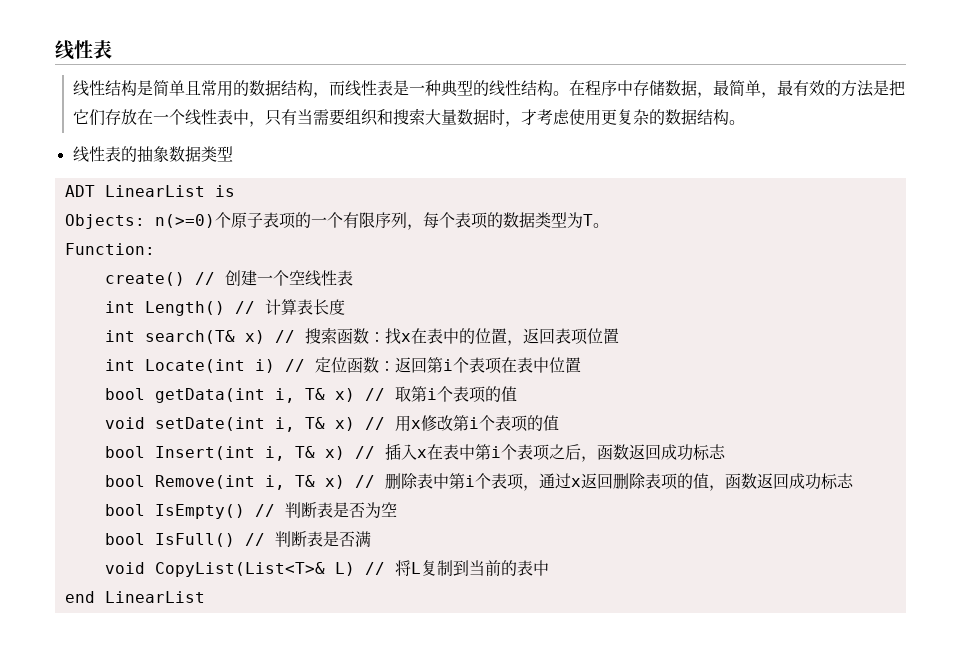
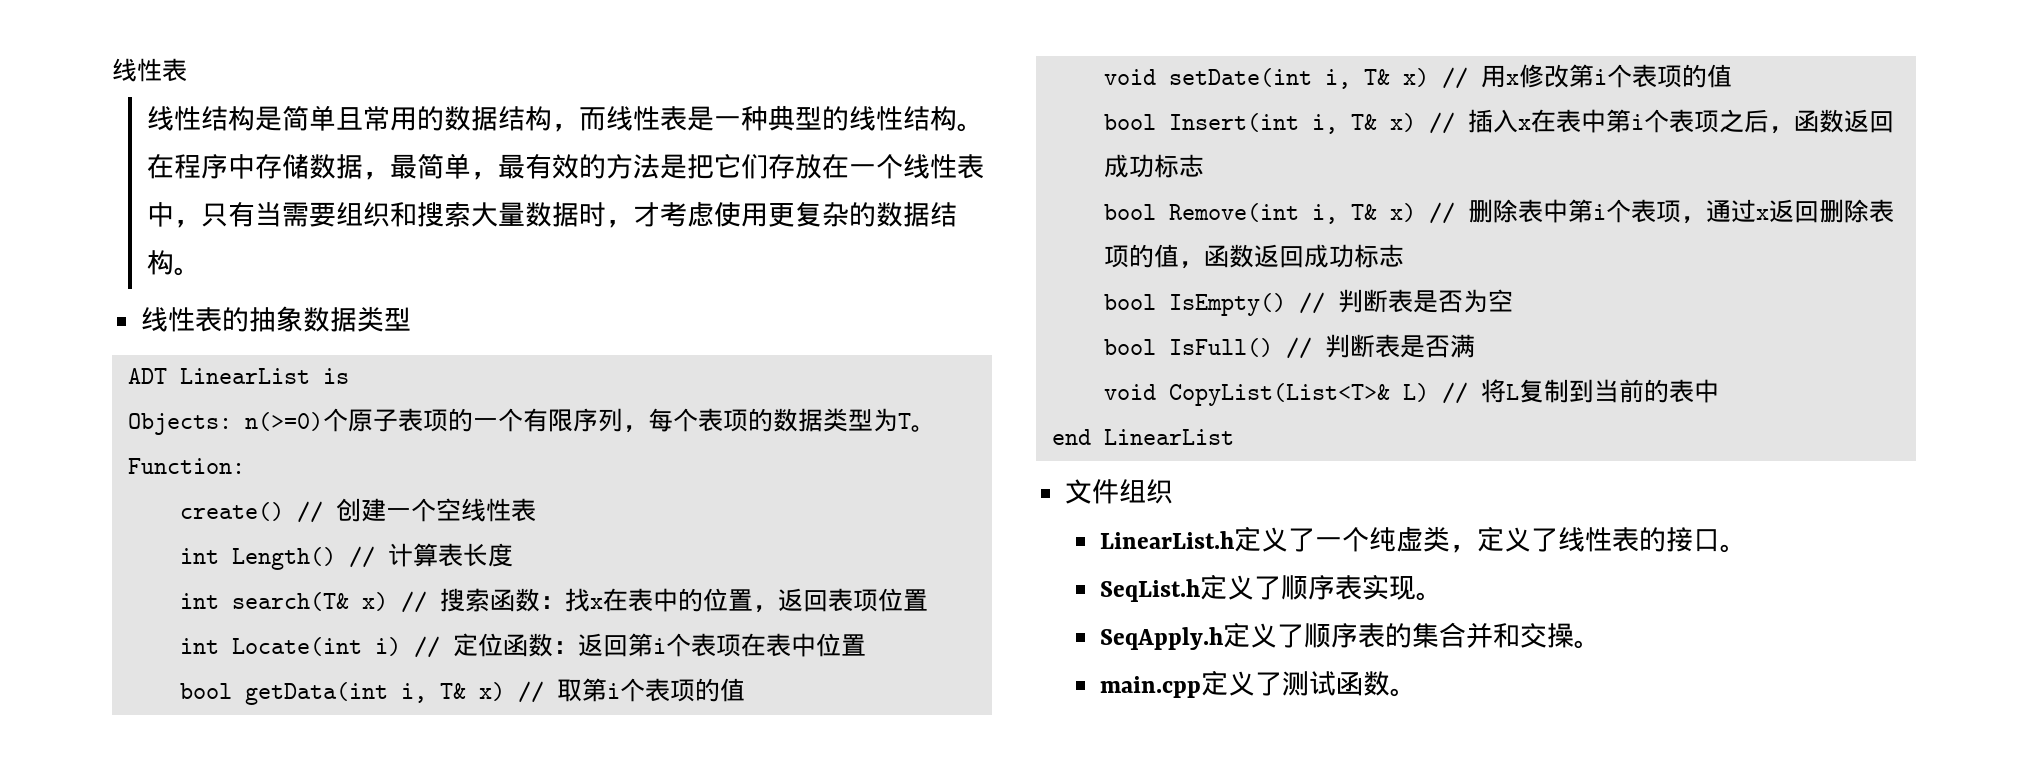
(205, 597) none -> [1065,479,1174,504] [1100,526,1748,553] [1100,574,1444,602] [1100,622,1602,650] [1100,670,1418,698] // 文件组织 // LinearList.h定义了一个纯虚类，定义了线性表的接口。 // SeqList.h定义了顺序表实现。 // SeqApply.h定义了顺序表的集合并和交操。 // main.cpp定义了测试函数。

